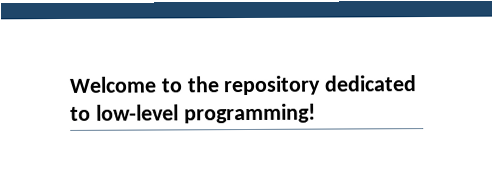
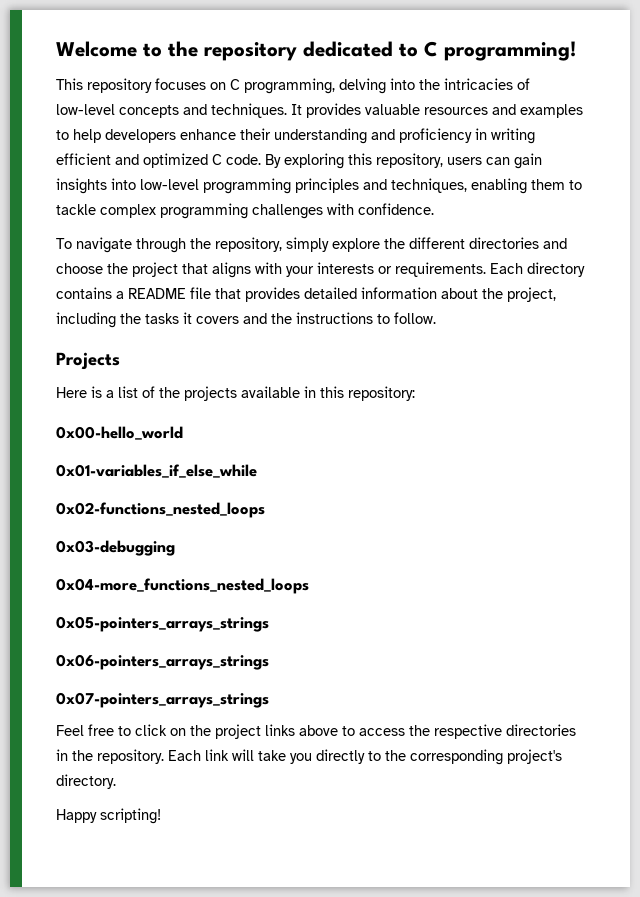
[95,103,316,124] low-level programming! -> [424,41,576,61] [56,78,530,94] [56,103,583,118] [56,128,535,144] [56,153,542,169] [56,178,582,194] [56,203,434,219] [56,237,567,253] [56,262,585,278] [56,287,556,302] [56,312,436,328] [56,352,120,370] [56,386,415,401] [56,426,183,440] [56,464,257,478] [56,502,265,518] [56,540,175,556] [56,578,309,594] [56,616,269,632] [56,654,269,670] [56,692,269,708] [56,724,576,739] [56,749,562,765] [56,774,116,789] [56,808,161,824] C programming! // This repository focuses on C programming, delving into the intricacies of low-level concepts and techniques. It provides valuable resources and examples to help developers enhance their understanding and proficiency in writing efficient and optimized C code. By exploring this repository, users can gain insights into low-level programming principles and techniques, enabling them to tackle complex programming challenges with confidence. // To navigate through the repository, simply explore the different directories and choose the project that aligns with your interests or requirements. Each directory contains a README file that provides detailed information about the project, including the tasks it covers and the instructions to follow. // Projects // Here is a list of the projects available in this repository: // 0x00-hello_world // 0x01-variables_if_else_while // 0x02-functions_nested_loops // 0x03-debugging // 0x04-more_functions_nested_loops // 0x05-pointers_arrays_strings // 0x06-pointers_arrays_strings // 0x07-pointers_arrays_strings // Feel free to click on the project links above to access the respective directories in the repository. Each link will take you directly to the corresponding project's directory. // Happy scripting!

